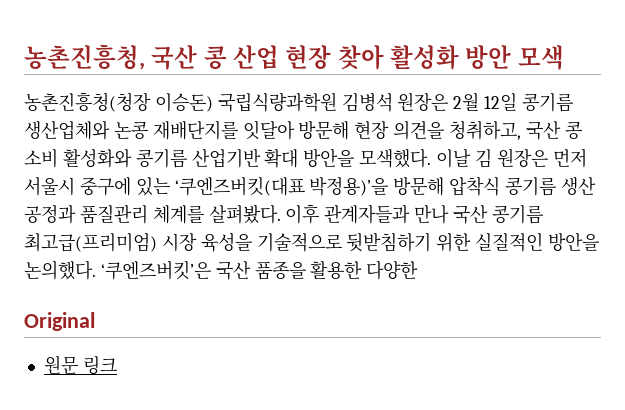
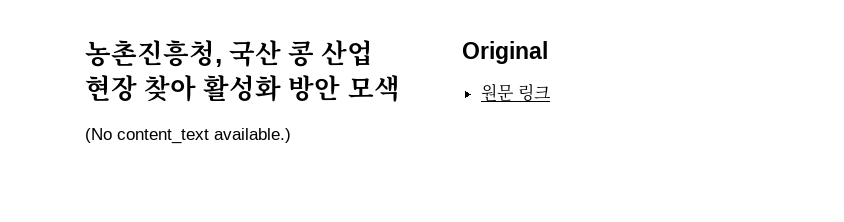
[24,92,574,112] [24,120,582,140] [24,148,587,168] [24,176,596,196] [24,204,543,224] [24,232,600,252] [24,260,419,280] 농촌진흥청(청장 이승돈) 국립식량과학원 김병석 원장은 2월 12일 콩기름 생산업체와 논콩 재배단지를 잇달아 방문해 현장 의견을 청취하고, 국산 콩 소비 활성화와 콩기름 산업기반 확대 방안을 모색했다. 이날 김 원장은 먼저 서울시 중구에 있는 ‘쿠엔즈버킷(대표 박정용)’을 방문해 압착식 콩기름 생산 공정과 품질관리 체계를 살펴봤다. 이후 관계자들과 만나 국산 콩기름 최고급(프리미엄) 시장 육성을 기술적으로 뒷받침하기 위한 실질적인 방안을 논의했다. ‘쿠엔즈버킷’은 국산 품종을 활용한 다양한 -> [85,128,291,144] (No content_text available.)

